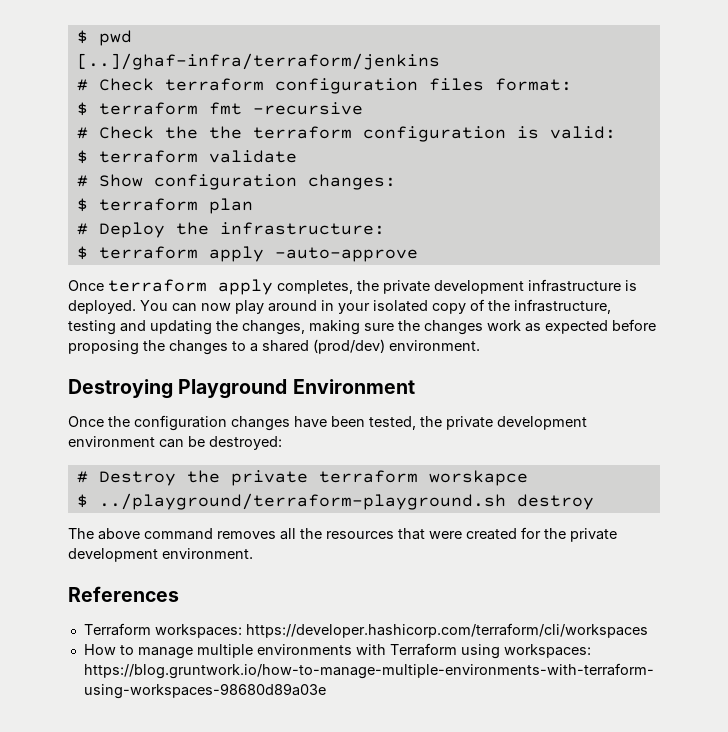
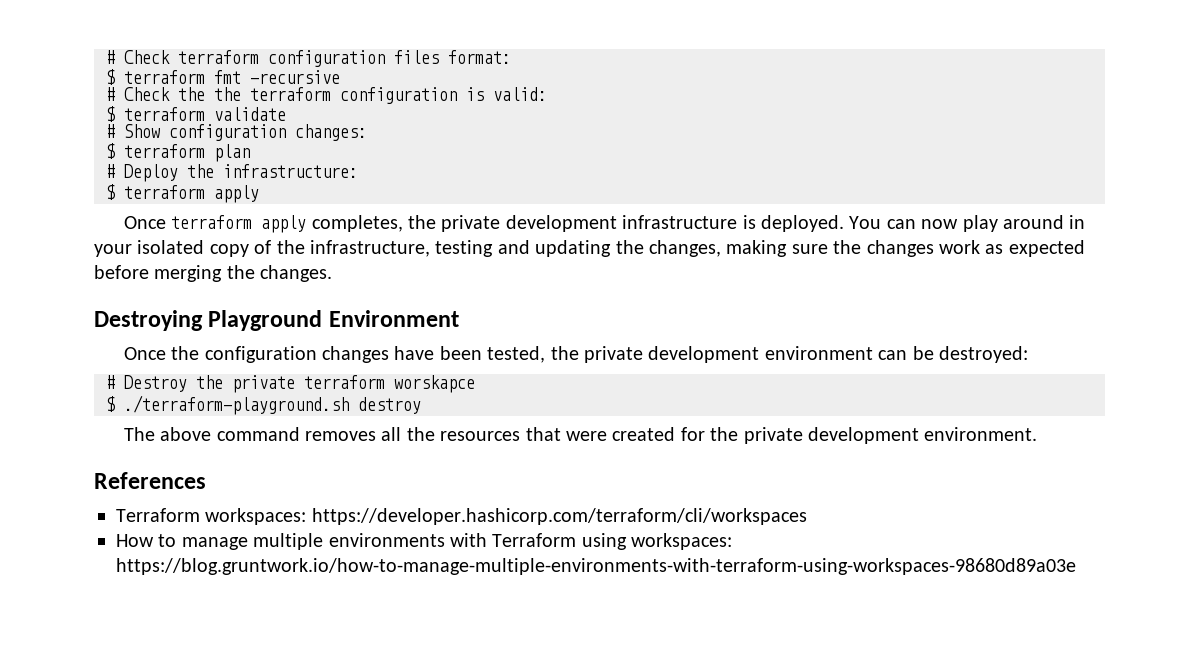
[76,30,132,46] [76,53,440,70] $ pwd // [..]/ghaf-infra/terraform/jenkins // -> (106, 57) none
[274,247,418,262] -auto-approve -> (259, 194) none
[68,339,480,355] proposing the changes to a shared (prod/dev) environment. -> [154,265,333,282] merging the changes.
[98,493,506,510] ../playground/terraform-playground.sh -> [124,395,349,415] ./terraform-playground.sh

